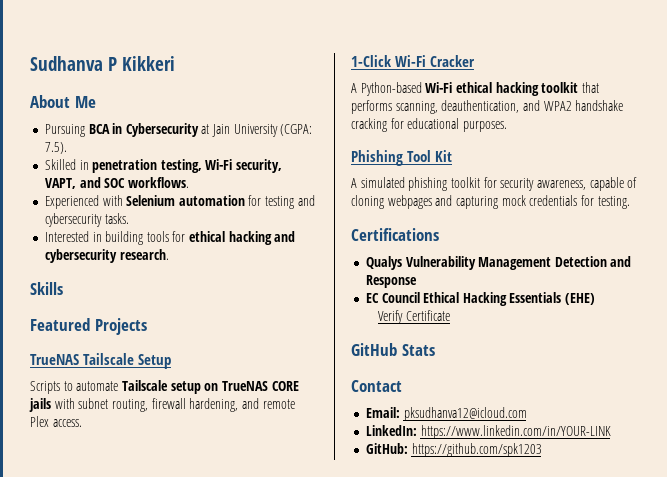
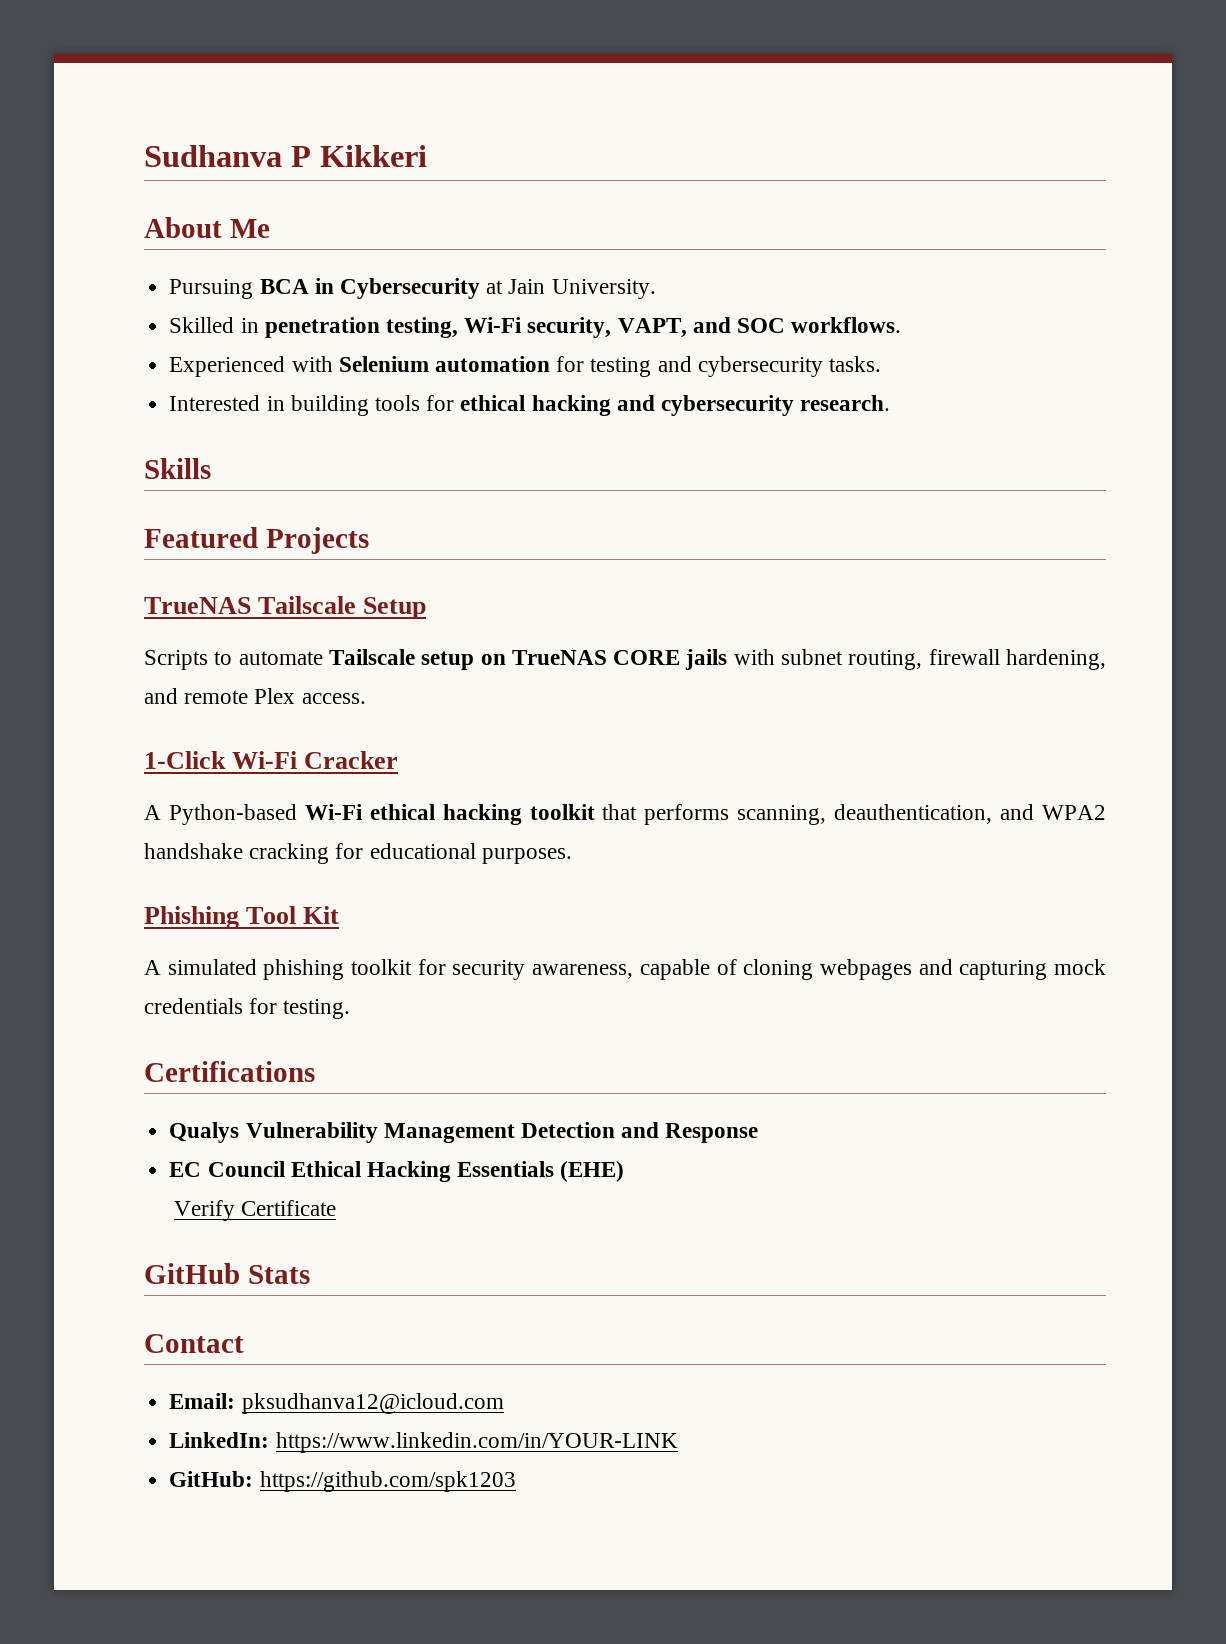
[233,124,313,137] [44,142,67,154] University (CGPA: 7.5). -> [551,279,656,299] University.

